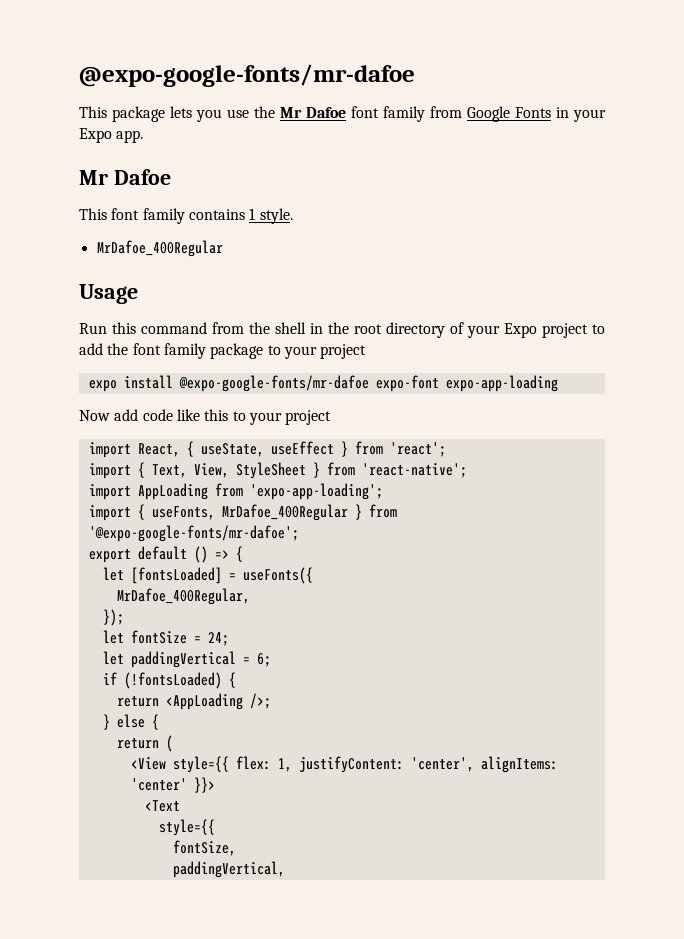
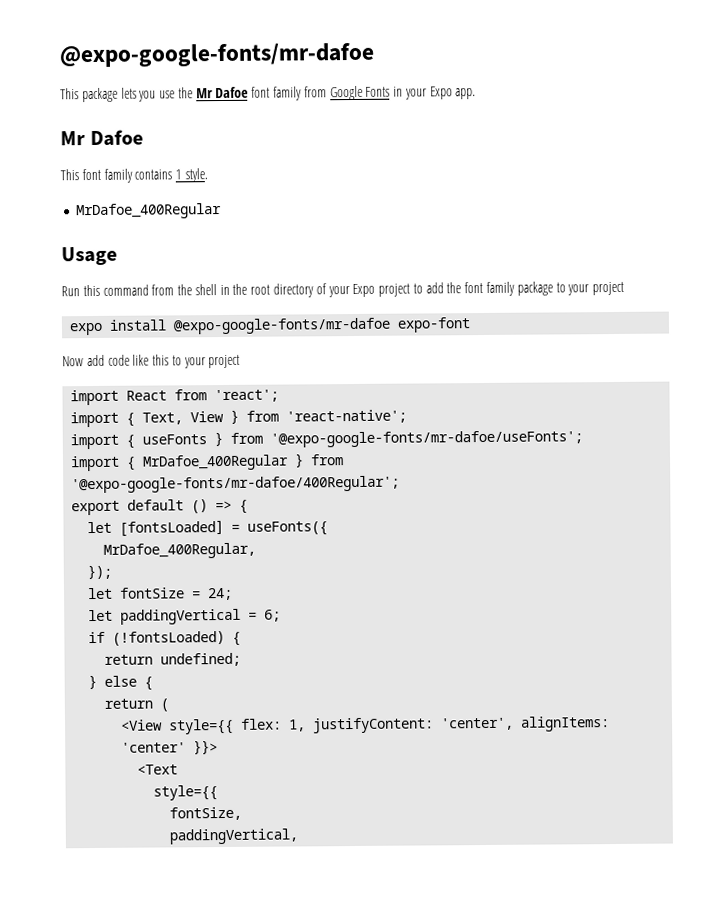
[445,375,558,392] expo-app-loading -> (472, 325) none
[137,441,348,457] React, { useState, useEffect } -> [126,390,168,401] React
[193,462,306,479] View, StyleSheet -> [190,410,225,423] View
[137,483,383,500] [88,504,215,521] AppLoading from 'expo-app-loading'; // import { useFonts, -> [126,430,584,449] [70,455,137,472] { useFonts } from '@expo-google-fonts/mr-dafoe/useFonts'; // import {
[88,525,299,542] '@expo-google-fonts/mr-dafoe'; -> [71,475,401,494] '@expo-google-fonts/mr-dafoe/400Regular';
[165,693,271,710] <AppLoading />; -> [160,652,242,667] undefined;

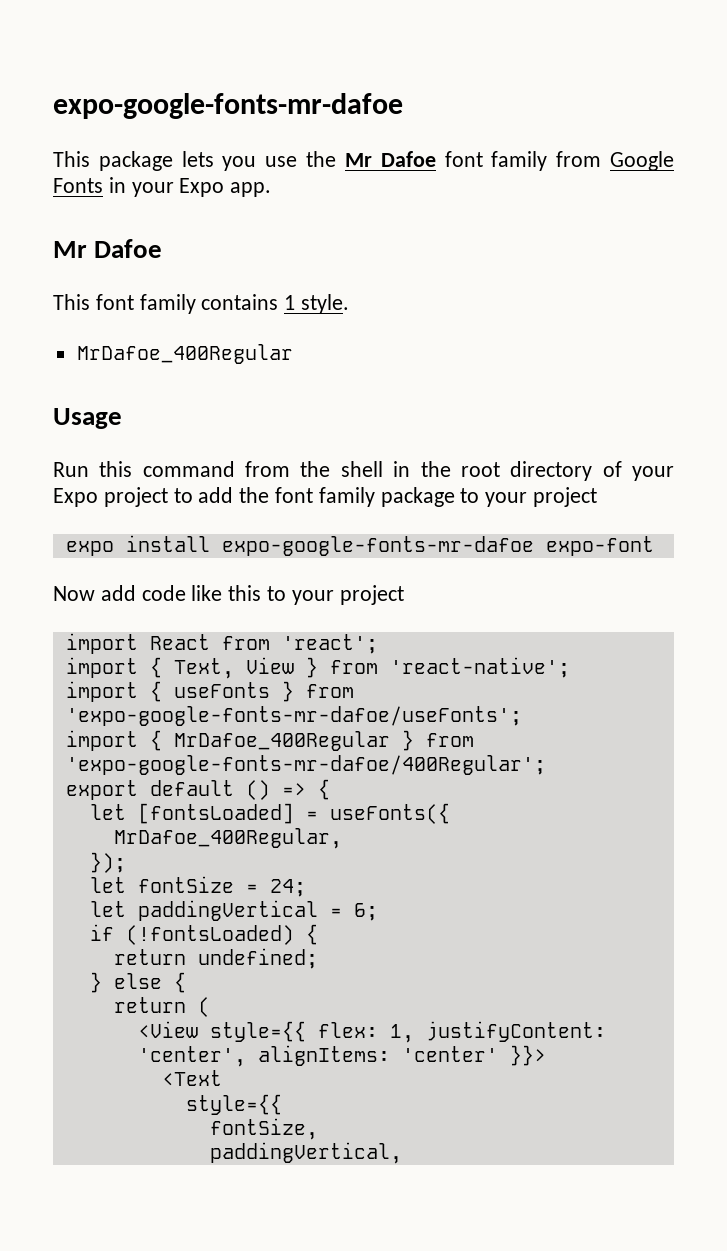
[59,42,374,68] @expo-google-fonts/mr-dafoe -> [53,93,403,119] expo-google-fonts-mr-dafoe
[173,317,392,335] @expo-google-fonts/mr-dafoe -> [221,536,534,556] expo-google-fonts-mr-dafoe
[270,430,584,448] '@expo-google-fonts/mr-dafoe/useFonts'; -> [65,706,522,726] 'expo-google-fonts-mr-dafoe/useFonts';
[71,475,401,494] '@expo-google-fonts/mr-dafoe/400Regular'; -> [65,755,546,775] 'expo-google-fonts-mr-dafoe/400Regular';

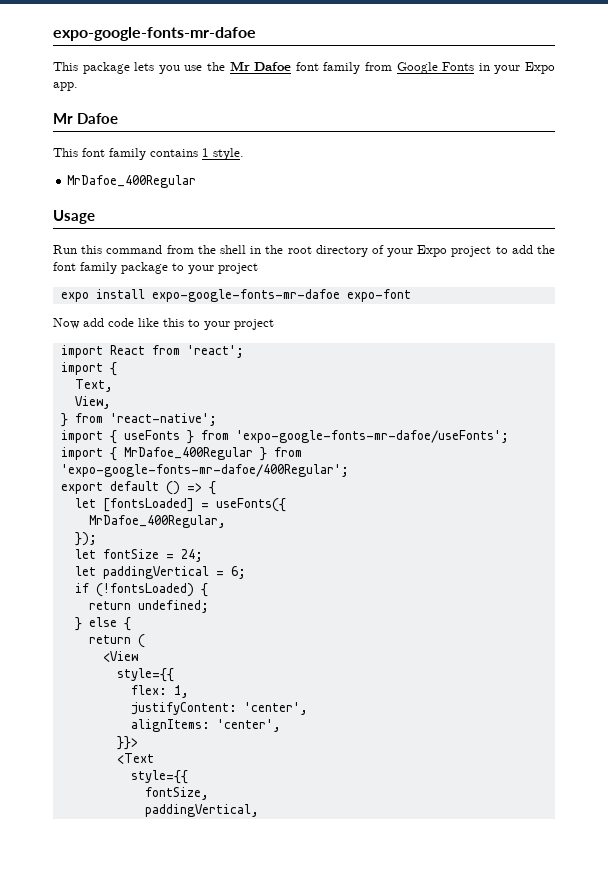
(162, 667) none -> (117, 369) //
[245,657,294,674] View -> [74,396,111,409] // View, //
[209,1021,306,1042] style={{ -> [116,668,174,682] // style={{ //
(414, 1033) none -> (189, 691) //
[257,1045,498,1066] alignItems: 'center' -> [130,719,281,732] // alignItems: 'center', //

